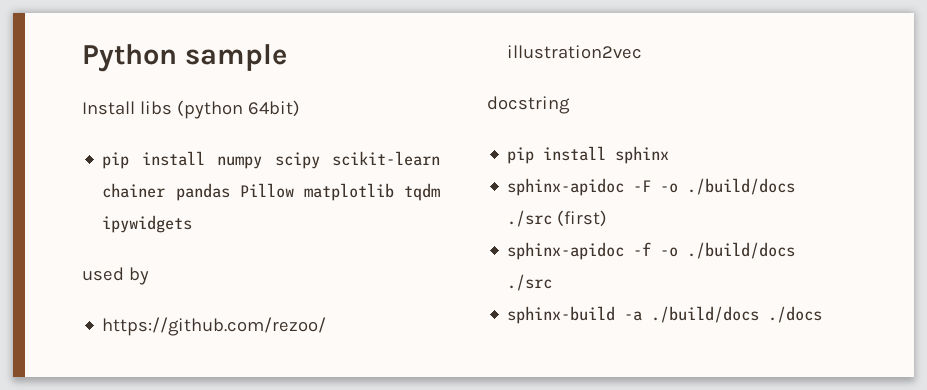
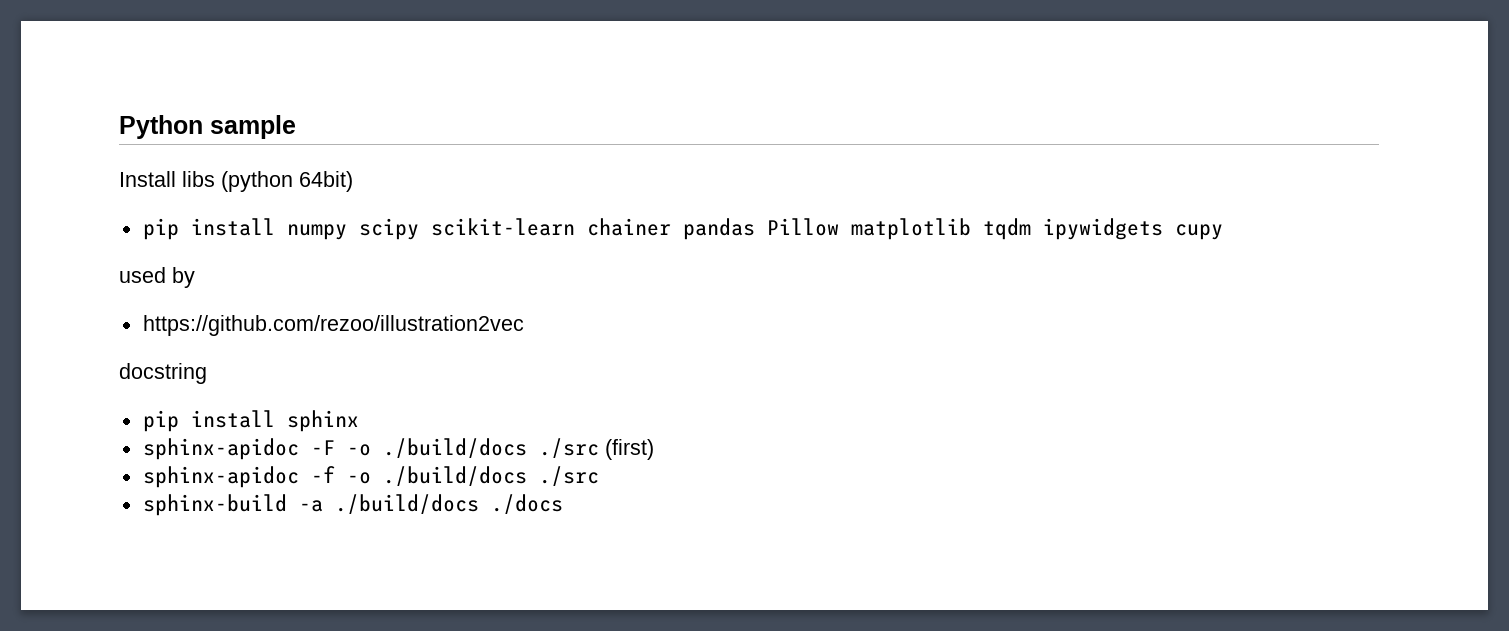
(193, 224) none -> [1174,224,1223,240] cupy

